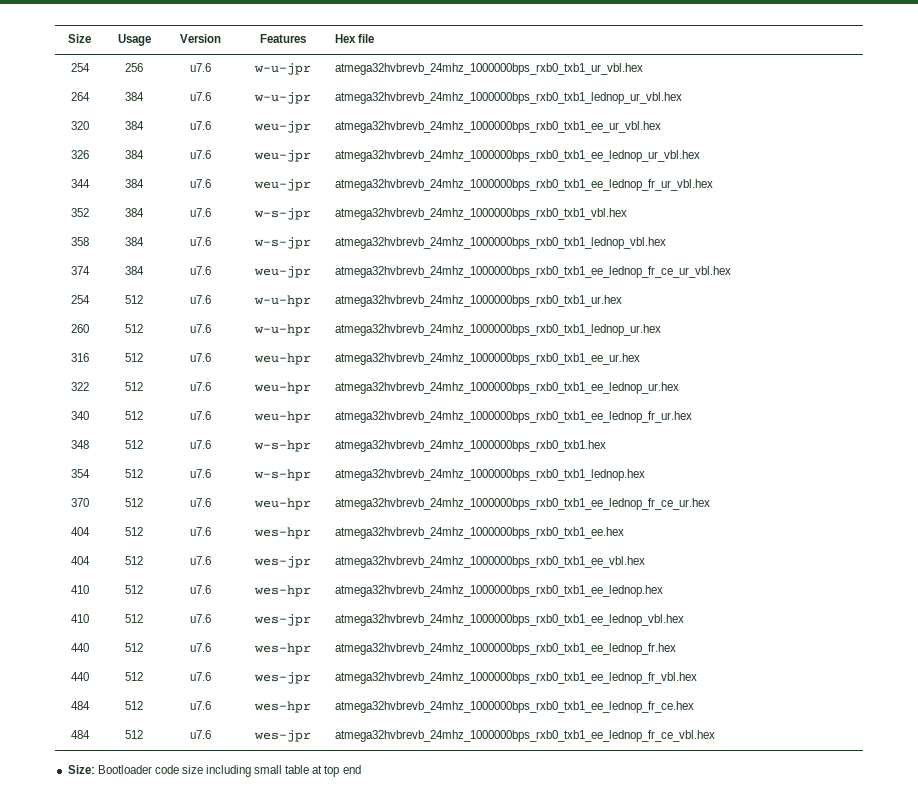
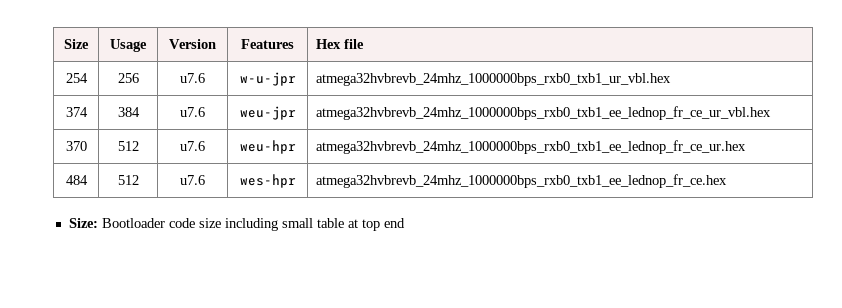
[70,92,90,101] [125,92,144,101] [190,92,211,101] [253,92,311,104] [334,92,682,104] [70,121,89,130] [125,121,144,130] [190,121,211,130] [253,121,311,133] [334,121,661,133] [70,150,89,159] [125,150,144,159] [190,150,211,159] [253,150,311,162] [334,150,700,162] [70,179,90,188] [125,179,144,188] [190,179,211,188] [253,179,311,191] [334,179,713,191] [70,208,89,217] [125,208,144,217] [190,208,211,217] [253,208,311,220] [334,208,627,220] [70,237,89,246] [125,237,144,246] [190,237,211,246] [253,237,311,249] [334,237,666,249] // 264 | 384 | u7.6 | w-u-jpr | atmega32hvbrevb_24mhz_1000000bps_rxb0_txb1_lednop_ur_vbl.hex // 320 | 384 | u7.6 | weu-jpr | atmega32hvbrevb_24mhz_1000000bps_rxb0_txb1_ee_ur_vbl.hex // 326 | 384 | u7.6 | weu-jpr | atmega32hvbrevb_24mhz_1000000bps_rxb0_txb1_ee_lednop_ur_vbl.hex // 344 | 384 | u7.6 | weu-jpr | atmega32hvbrevb_24mhz_1000000bps_rxb0_txb1_ee_lednop_fr_ur_vbl.hex // 352 | 384 | u7.6 | w-s-jpr | atmega32hvbrevb_24mhz_1000000bps_rxb0_txb1_vbl.hex // 358 | 384 | u7.6 | w-s-jpr | atmega32hvbrevb_24mhz_1000000bps_rxb0_txb1_lednop_vbl.hex -> (671, 79) none
[70,295,90,304] [125,295,143,304] [190,295,211,304] [253,295,311,307] [334,295,622,307] [70,324,89,333] [125,324,143,333] [190,324,211,333] [253,324,311,336] [334,324,661,336] [70,353,89,362] [125,353,143,362] [190,353,211,362] [253,353,311,365] [334,353,640,365] [70,382,89,391] [125,382,143,391] [190,382,211,391] [253,382,311,394] [334,382,679,394] [70,411,89,420] [125,411,143,420] [190,411,211,420] [253,411,311,423] [334,411,692,423] [70,440,89,449] [125,440,143,449] [190,440,211,449] [253,440,311,452] [334,440,606,452] [70,469,90,478] [125,469,143,478] [190,469,211,478] [253,469,311,481] [334,469,645,481] // 254 | 512 | u7.6 | w-u-hpr | atmega32hvbrevb_24mhz_1000000bps_rxb0_txb1_ur.hex // 260 | 512 | u7.6 | w-u-hpr | atmega32hvbrevb_24mhz_1000000bps_rxb0_txb1_lednop_ur.hex // 316 | 512 | u7.6 | weu-hpr | atmega32hvbrevb_24mhz_1000000bps_rxb0_txb1_ee_ur.hex // 322 | 512 | u7.6 | weu-hpr | atmega32hvbrevb_24mhz_1000000bps_rxb0_txb1_ee_lednop_ur.hex // 340 | 512 | u7.6 | weu-hpr | atmega32hvbrevb_24mhz_1000000bps_rxb0_txb1_ee_lednop_fr_ur.hex // 348 | 512 | u7.6 | w-s-hpr | atmega32hvbrevb_24mhz_1000000bps_rxb0_txb1.hex // 354 | 512 | u7.6 | w-s-hpr | atmega32hvbrevb_24mhz_1000000bps_rxb0_txb1_lednop.hex -> (771, 113) none
[70,527,90,536] [125,527,143,536] [190,527,211,536] [253,527,311,539] [334,527,624,539] [70,556,90,565] [125,556,143,565] [190,556,211,565] [253,556,311,568] [334,556,645,568] [70,585,89,594] [125,585,143,594] [190,585,211,594] [253,585,311,597] [334,585,663,597] [70,614,89,623] [125,614,143,623] [190,614,211,623] [253,614,311,626] [334,614,684,626] [70,643,89,652] [125,643,143,652] [190,643,211,652] [253,643,311,655] [334,643,676,655] [70,672,89,681] [125,672,143,681] [190,672,211,681] [253,672,311,684] [334,672,697,684] // 404 | 512 | u7.6 | wes-hpr | atmega32hvbrevb_24mhz_1000000bps_rxb0_txb1_ee.hex // 404 | 512 | u7.6 | wes-jpr | atmega32hvbrevb_24mhz_1000000bps_rxb0_txb1_ee_vbl.hex // 410 | 512 | u7.6 | wes-hpr | atmega32hvbrevb_24mhz_1000000bps_rxb0_txb1_ee_lednop.hex // 410 | 512 | u7.6 | wes-jpr | atmega32hvbrevb_24mhz_1000000bps_rxb0_txb1_ee_lednop_vbl.hex // 440 | 512 | u7.6 | wes-hpr | atmega32hvbrevb_24mhz_1000000bps_rxb0_txb1_ee_lednop_fr.hex // 440 | 512 | u7.6 | wes-jpr | atmega32hvbrevb_24mhz_1000000bps_rxb0_txb1_ee_lednop_fr_vbl.hex -> (746, 147) none
[70,730,90,739] [125,730,143,739] [190,730,211,739] [253,730,311,742] [334,730,715,742] // 484 | 512 | u7.6 | wes-jpr | atmega32hvbrevb_24mhz_1000000bps_rxb0_txb1_ee_lednop_fr_ce_vbl.hex -> (727, 181) none

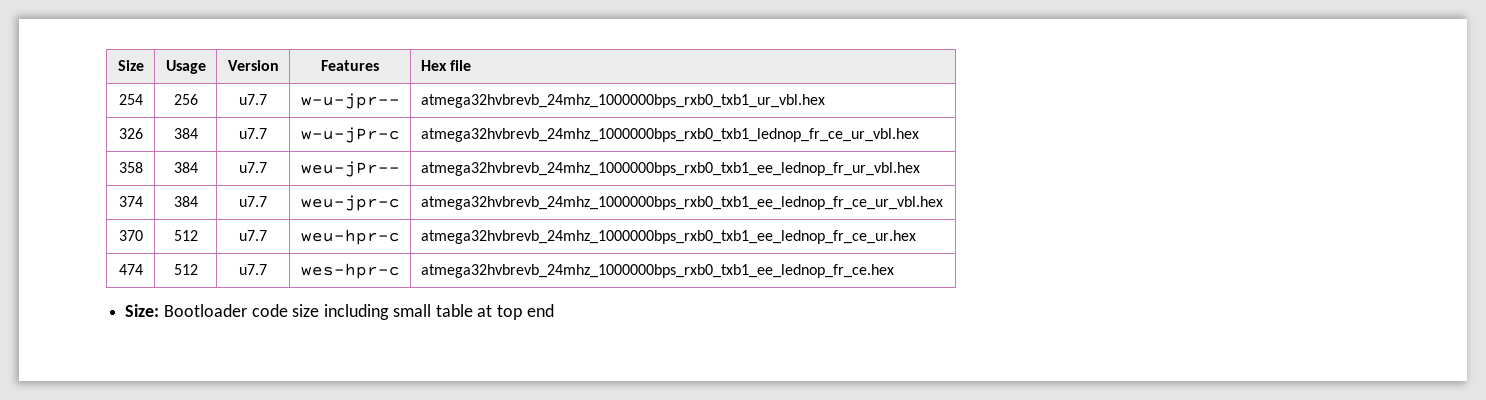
[180,73,205,83] [239,72,296,86] u7.6 | w-u-jpr -> [239,94,267,105] [300,93,400,109] u7.7 | w-u-jpr--
(671, 79) none -> [118,128,143,139] [173,128,198,139] [239,128,267,139] [300,127,400,143] [420,128,919,142] [118,162,143,173] [173,162,198,173] [239,162,267,173] [300,161,400,177] [420,162,920,176] // 326 | 384 | u7.7 | w-u-jPr-c | atmega32hvbrevb_24mhz_1000000bps_rxb0_txb1_lednop_fr_ce_ur_vbl.hex // 358 | 384 | u7.7 | weu-jPr-- | atmega32hvbrevb_24mhz_1000000bps_rxb0_txb1_ee_lednop_fr_ur_vbl.hex
[180,107,205,117] [239,106,296,120] u7.6 | weu-jpr -> [239,196,267,207] [300,195,400,211] u7.7 | weu-jpr-c
[180,141,205,151] [239,140,296,154] u7.6 | weu-hpr -> [239,230,267,241] [300,229,400,245] u7.7 | weu-hpr-c
[65,175,88,185] [117,175,139,185] [180,175,205,185] [239,174,296,188] 484 | 512 | u7.6 | wes-hpr -> [118,264,143,275] [173,264,198,275] [239,264,267,275] [300,263,400,279] 474 | 512 | u7.7 | wes-hpr-c

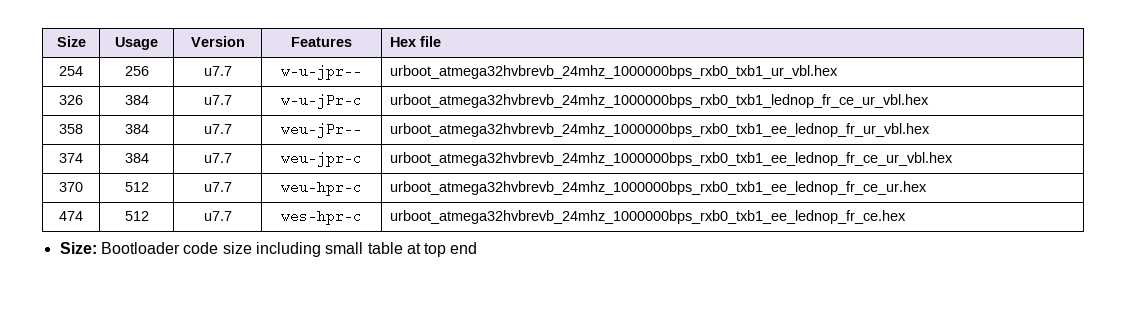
[420,94,825,108] atmega32hvbrevb_24mhz_1000000bps_rxb0_txb1_ur_vbl.hex -> [389,65,838,79] urboot_atmega32hvbrevb_24mhz_1000000bps_rxb0_txb1_ur_vbl.hex
[420,128,919,142] atmega32hvbrevb_24mhz_1000000bps_rxb0_txb1_lednop_fr_ce_ur_vbl.hex -> [389,94,929,108] urboot_atmega32hvbrevb_24mhz_1000000bps_rxb0_txb1_lednop_fr_ce_ur_vbl.hex
[420,162,920,176] atmega32hvbrevb_24mhz_1000000bps_rxb0_txb1_ee_lednop_fr_ur_vbl.hex -> [389,123,930,137] urboot_atmega32hvbrevb_24mhz_1000000bps_rxb0_txb1_ee_lednop_fr_ur_vbl.hex
[420,196,943,210] atmega32hvbrevb_24mhz_1000000bps_rxb0_txb1_ee_lednop_fr_ce_ur_vbl.hex -> [389,152,953,166] urboot_atmega32hvbrevb_24mhz_1000000bps_rxb0_txb1_ee_lednop_fr_ce_ur_vbl.hex
[420,230,916,244] atmega32hvbrevb_24mhz_1000000bps_rxb0_txb1_ee_lednop_fr_ce_ur.hex -> [389,181,927,195] urboot_atmega32hvbrevb_24mhz_1000000bps_rxb0_txb1_ee_lednop_fr_ce_ur.hex
[420,264,894,278] atmega32hvbrevb_24mhz_1000000bps_rxb0_txb1_ee_lednop_fr_ce.hex -> [389,210,906,224] urboot_atmega32hvbrevb_24mhz_1000000bps_rxb0_txb1_ee_lednop_fr_ce.hex

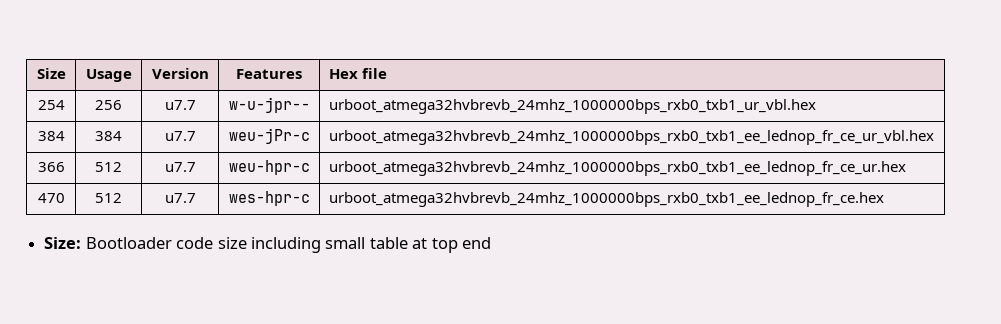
[59,95,83,105] [124,95,149,105] [203,95,232,105] [281,93,362,109] [389,94,929,108] [59,124,83,134] [124,124,149,134] [203,124,232,134] [281,122,362,138] [389,123,930,137] [59,153,83,163] [124,153,149,163] [203,153,232,163] [281,151,362,167] 326 | 384 | u7.7 | w-u-jPr-c | urboot_atmega32hvbrevb_24mhz_1000000bps_rxb0_txb1_lednop_fr_ce_ur_vbl.hex // 358 | 384 | u7.7 | weu-jPr-- | urboot_atmega32hvbrevb_24mhz_1000000bps_rxb0_txb1_ee_lednop_fr_ur_vbl.hex // 374 | 384 | u7.7 | weu-jpr-c -> [37,131,65,141] [95,131,122,141] [164,131,196,141] [228,128,310,144] 384 | 384 | u7.7 | weu-jPr-c
[59,182,83,192] 370 -> [37,162,65,172] 366
[59,211,83,221] 474 -> [37,193,65,203] 470

